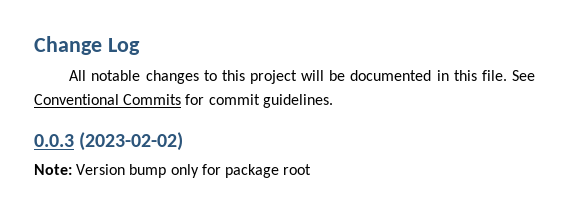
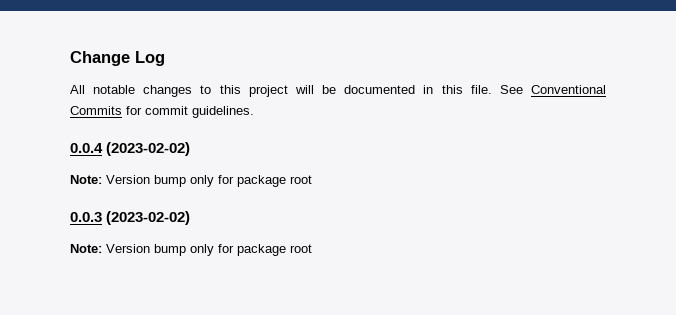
(333, 101) none -> [70,142,191,156] [70,175,312,187] // 0.0.4 (2023-02-02) // Note: Version bump only for package root

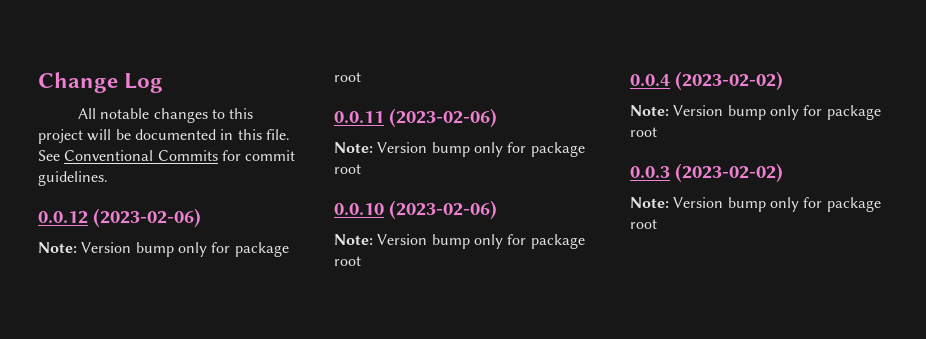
(254, 112) none -> [38,208,202,228] [38,242,289,257] [334,72,361,82] [334,108,498,128] [334,142,585,157] [334,164,361,174] [334,200,498,220] [334,234,585,249] [334,256,361,266] // 0.0.12 (2023-02-06) // Note: Version bump only for package root // 0.0.11 (2023-02-06) // Note: Version bump only for package root // 0.0.10 (2023-02-06) // Note: Version bump only for package root

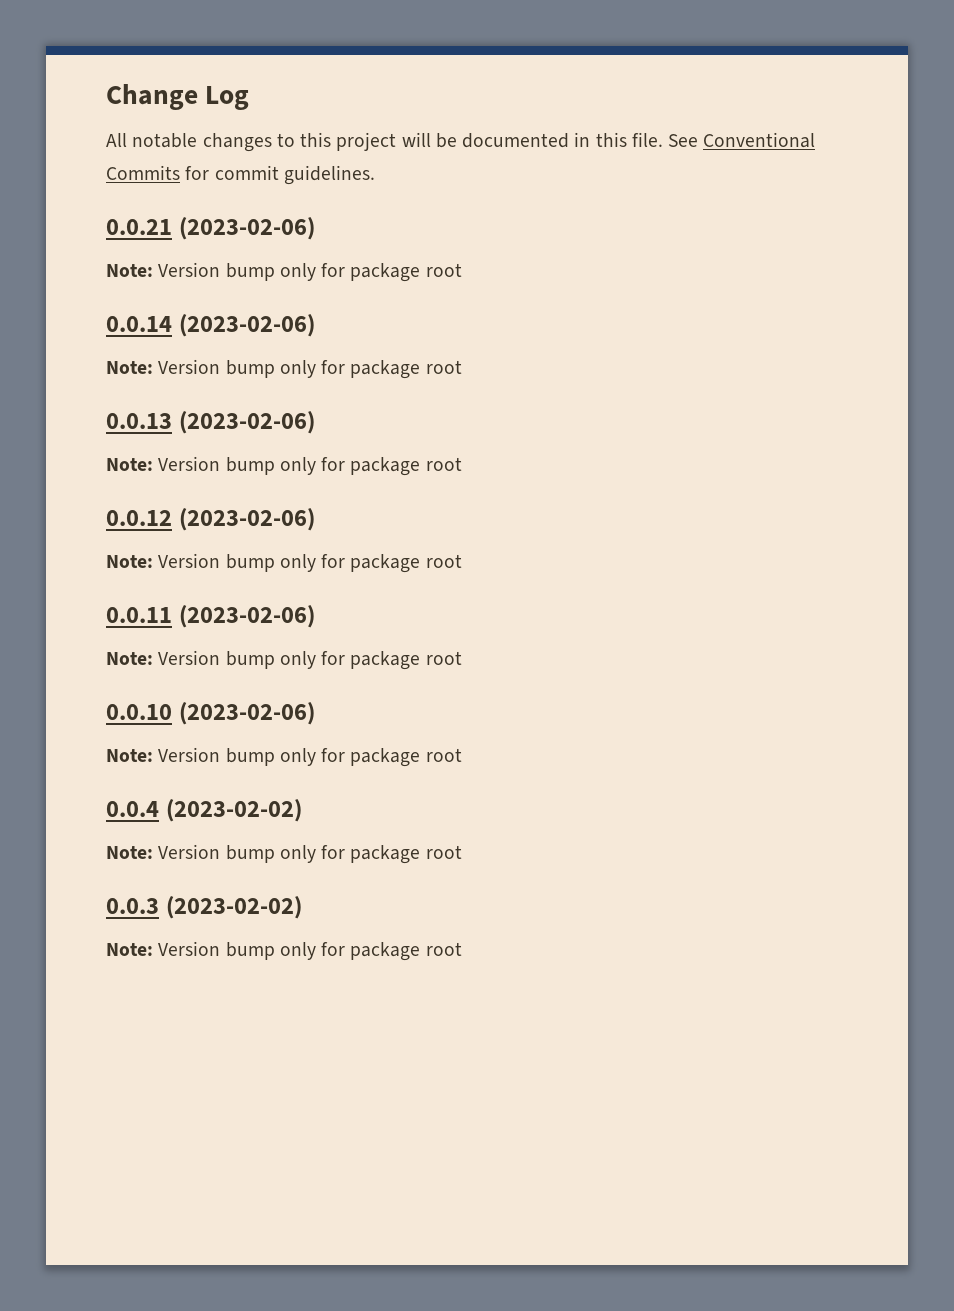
(108, 178) none -> [106,217,315,240] [106,262,462,282] [106,314,315,337] [106,359,462,379] [106,411,315,434] [106,456,462,476] // 0.0.21 (2023-02-06) // Note: Version bump only for package root // 0.0.14 (2023-02-06) // Note: Version bump only for package root // 0.0.13 (2023-02-06) // Note: Version bump only for package root

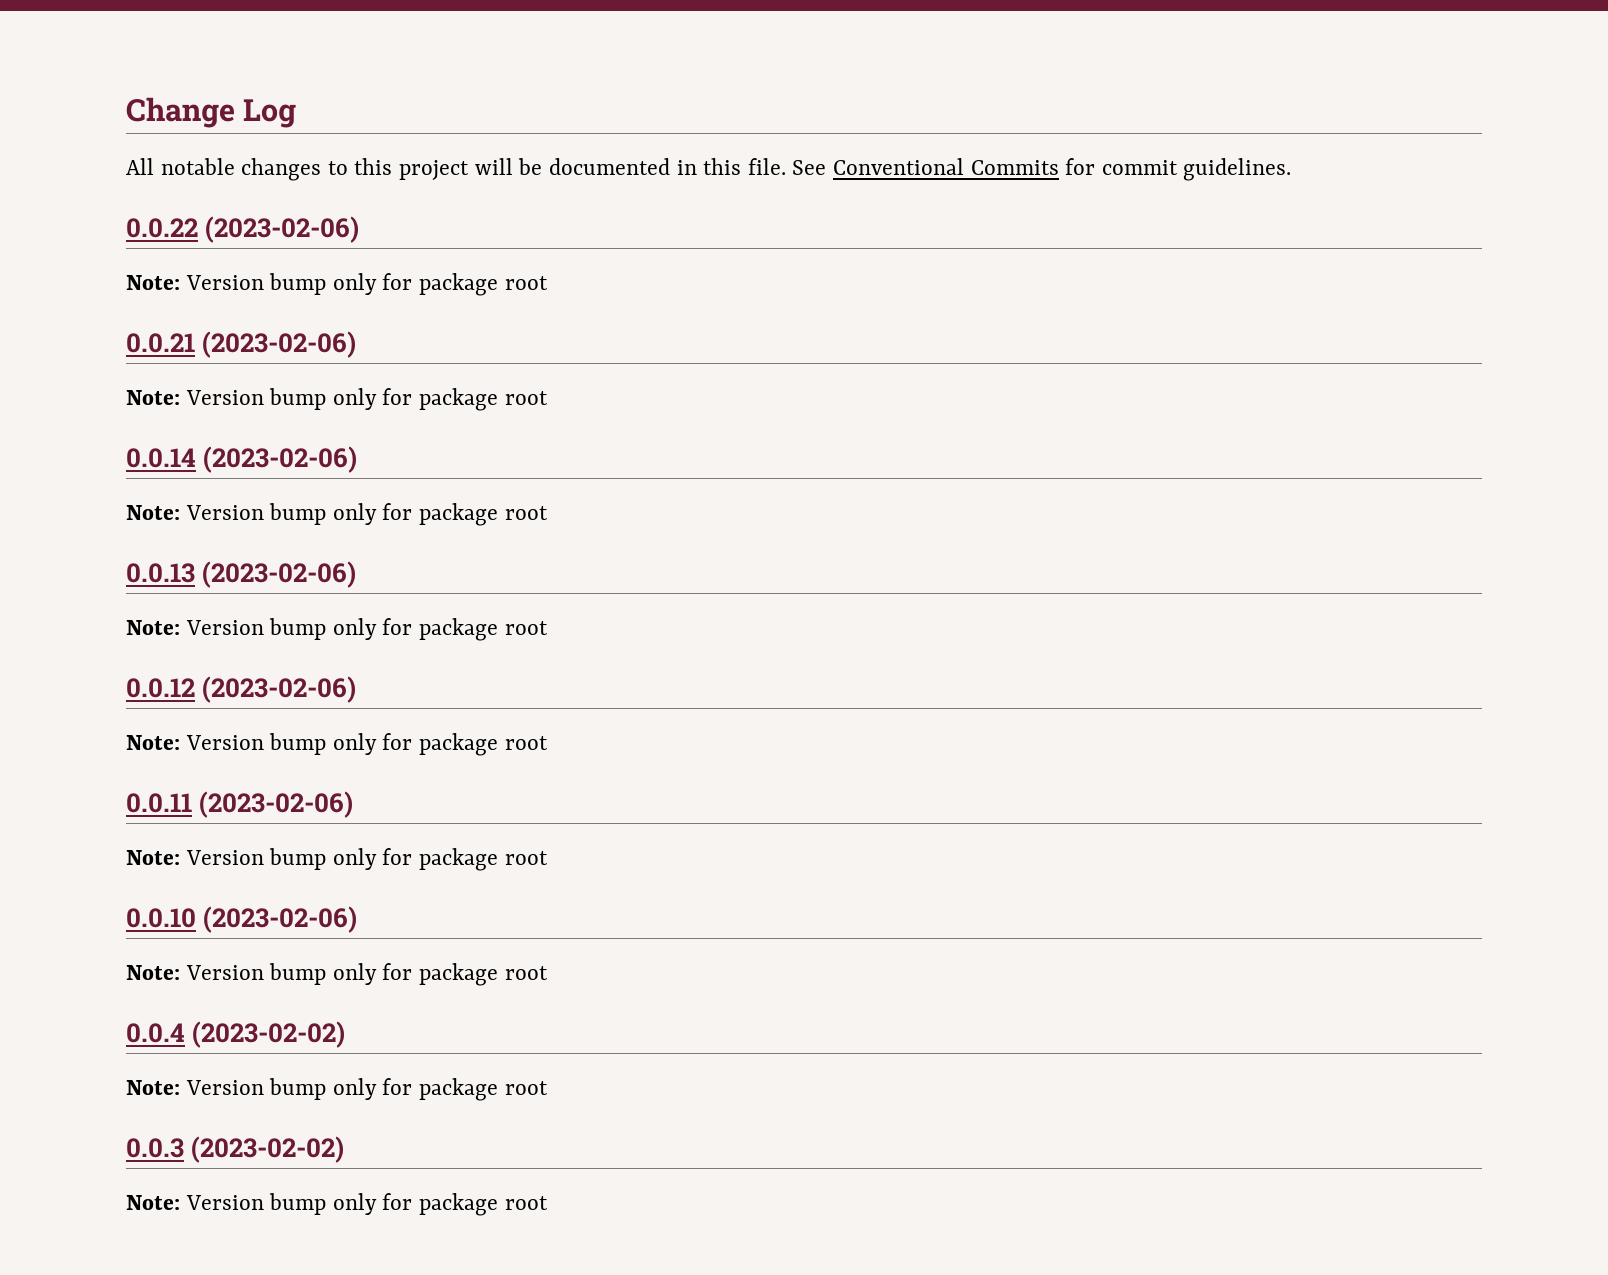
(375, 175) none -> [126,216,360,243] [126,273,548,296] // 0.0.22 (2023-02-06) // Note: Version bump only for package root

